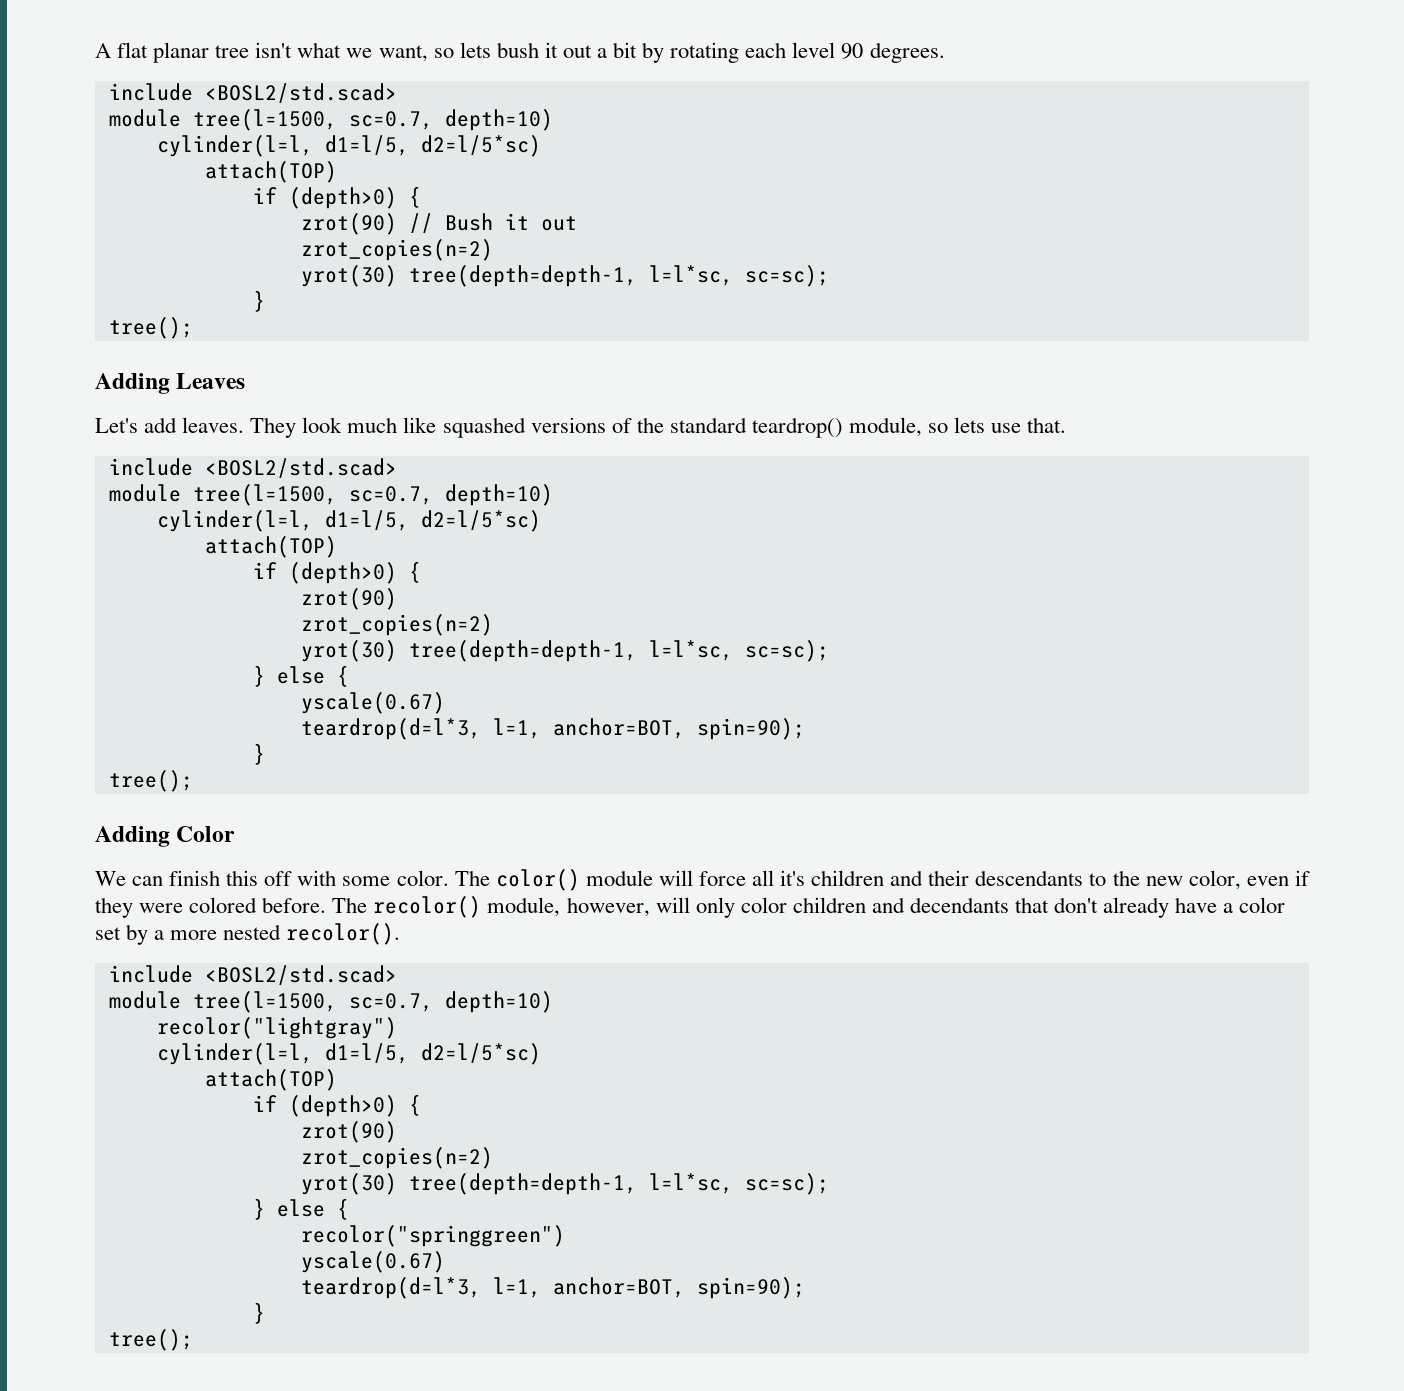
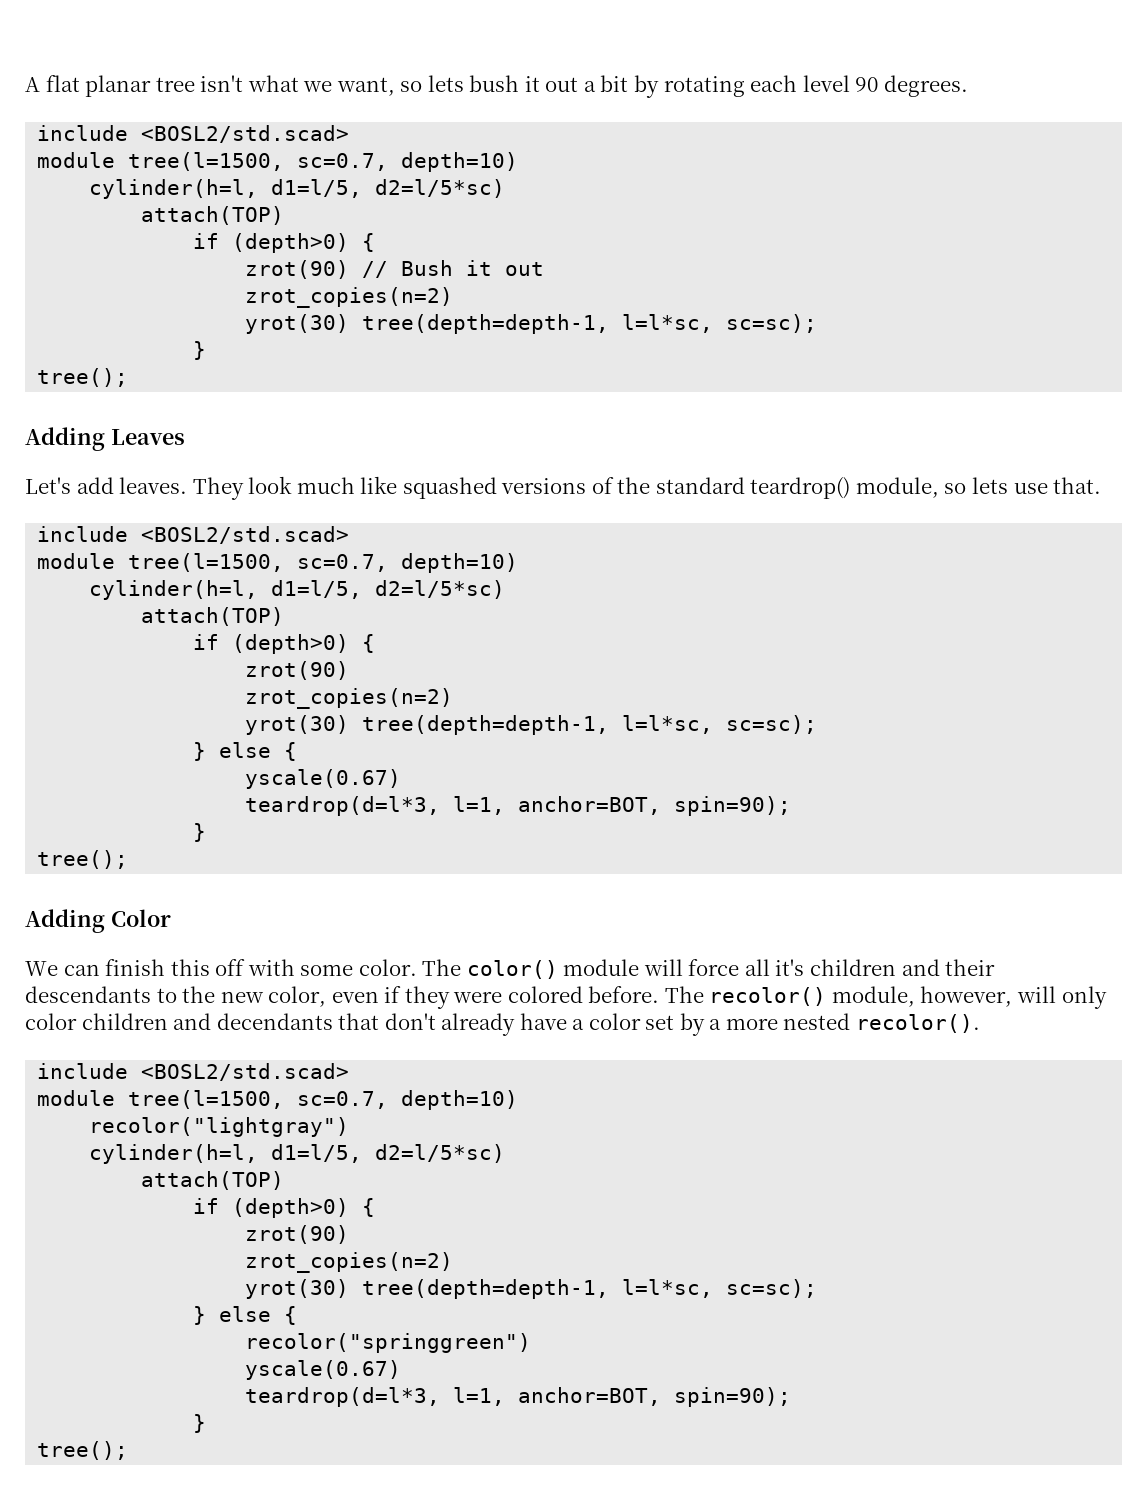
[156,135,313,157] cylinder(l=l, -> [89,179,259,199] cylinder(h=l,
[156,510,313,532] cylinder(l=l, -> [89,580,259,600] cylinder(h=l,
[156,1043,313,1065] cylinder(l=l, -> [89,1144,259,1164] cylinder(h=l,

